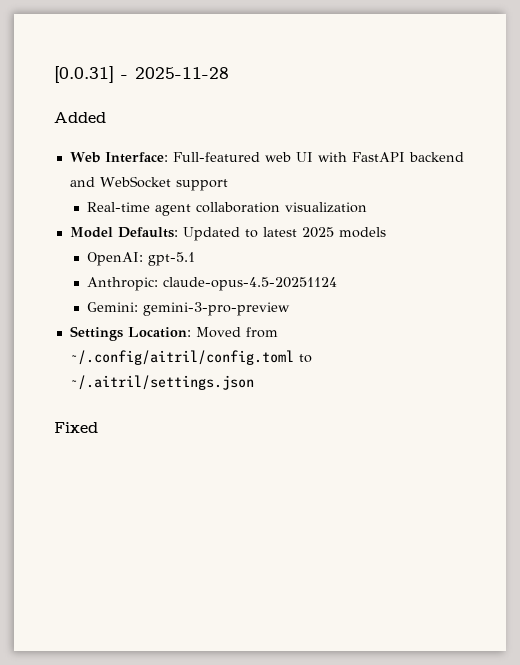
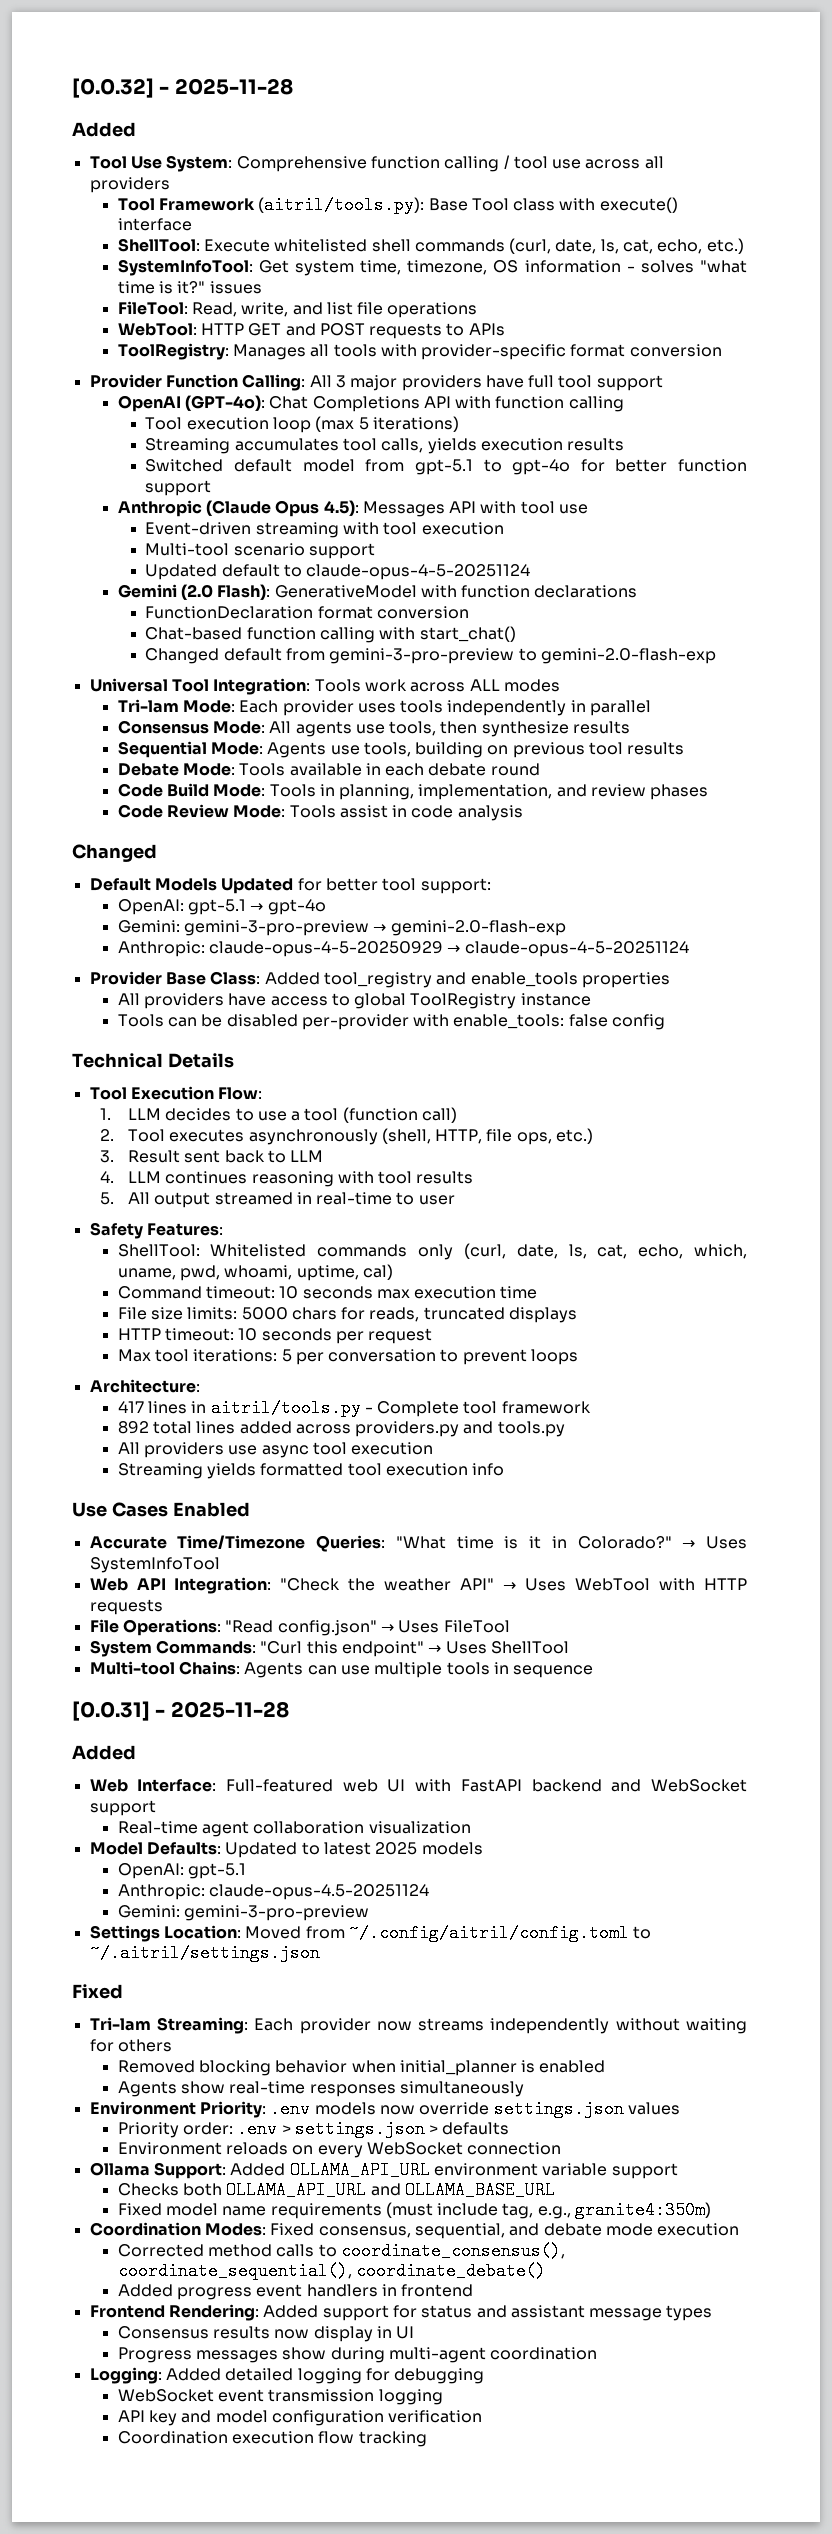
(54, 74) none -> [72,78,293,98] [72,122,136,137] [89,155,664,172] [89,177,170,193] [117,196,678,214] [117,218,192,231] [117,238,744,254] [117,259,747,276] [117,281,262,294] [117,301,478,318] [117,323,505,339] [117,343,722,360] [89,374,663,391] [117,395,624,412] [145,416,460,433] [145,438,625,454] [145,459,747,475] [145,480,212,496] [117,500,589,517] [145,522,504,538] [145,543,376,559] [145,564,531,580] [117,584,638,600] [145,606,470,619] [145,626,516,643] [145,648,717,664] [89,678,560,695] [117,699,652,716] [117,720,631,737] [117,741,685,758] [117,763,540,776] [117,783,709,800] [117,804,523,821] [72,844,157,862] [89,878,491,894] [117,899,326,915] [117,920,566,936] [117,941,689,957] [89,971,670,988] [117,993,591,1009] [117,1014,666,1030] [72,1053,234,1068] [89,1086,263,1100] [99,1107,458,1123] [99,1128,594,1145] [99,1150,324,1163] [99,1171,474,1187] [99,1192,455,1208] [89,1222,223,1239] [117,1243,748,1260] [117,1264,393,1281] [117,1286,538,1299] [117,1307,578,1323] [117,1328,433,1344] [117,1349,579,1365] [89,1379,200,1393] [117,1399,591,1417] [117,1421,565,1437] [117,1442,434,1458] [117,1463,505,1479] [72,1502,250,1517] [89,1535,748,1552] [89,1557,220,1573] [89,1577,747,1594] [89,1599,163,1615] [89,1619,510,1636] [89,1640,569,1657] [89,1661,594,1678] [0.0.32] - 2025-11-28 // Added // Tool Use System: Comprehensive function calling / tool use across all providers // Tool Framework (aitril/tools.py): Base Tool class with execute() interface // ShellTool: Execute whitelisted shell commands (curl, date, ls, cat, echo, etc.) // SystemInfoTool: Get system time, timezone, OS information - solves "what time is it?" issues // FileTool: Read, write, and list file operations // WebTool: HTTP GET and POST requests to APIs // ToolRegistry: Manages all tools with provider-specific format conversion // Provider Function Calling: All 3 major providers have full tool support // OpenAI (GPT-4o): Chat Completions API with function calling // Tool execution loop (max 5 iterations) // Streaming accumulates tool calls, yields execution results // Switched default model from gpt-5.1 to gpt-4o for better function support // Anthropic (Claude Opus 4.5): Messages API with tool use // Event-driven streaming with tool execution // Multi-tool scenario support // Updated default to claude-opus-4-5-20251124 // Gemini (2.0 Flash): GenerativeModel with function declarations // FunctionDeclaration format conversion // Chat-based function calling with start_chat() // Changed default from gemini-3-pro-preview to gemini-2.0-flash-exp // Universal Tool Integration: Tools work across ALL modes // Tri-lam Mode: Each provider uses tools independently in parallel // Consensus Mode: All agents use tools, then synthesize results // Sequential Mode: Agents use tools, building on previous tool results // Debate Mode: Tools available in each debate round // Code Build Mode: Tools in planning, implementation, and review phases // Code Review Mode: Tools assist in code analysis // Changed // Default Models Updated for better tool support: // OpenAI: gpt-5.1 → gpt-4o // Gemini: gemini-3-pro-preview → gemini-2.0-flash-exp // Anthropic: claude-opus-4-5-20250929 → claude-opus-4-5-20251124 // Provider Base Class: Added tool_registry and enable_tools properties // All providers have access to global ToolRegistry instance // Tools can be disabled per-provider with enable_tools: false config // Technical Details // Tool Execution Flow: // 1. LLM decides to use a tool (function call) // 2. Tool executes asynchronously (shell, HTTP, file ops, etc.) // 3. Result sent back to LLM // 4. LLM continues reasoning with tool results // 5. All output streamed in real-time to user // Safety Features: // ShellTool: Whitelisted commands only (curl, date, ls, cat, echo, which, uname, pwd, whoami, uptime, cal) // Command timeout: 10 seconds max execution time // File size limits: 5000 chars for reads, truncated displays // HTTP timeout: 10 seconds per request // Max tool iterations: 5 per conversation to prevent loops // Architecture: // 417 lines in aitril/tools.py - Complete tool framework // 892 total lines added across providers.py and tools.py // All providers use async tool execution // Streaming yields formatted tool execution info // Use Cases Enabled // Accurate Time/Timezone Queries: "What time is it in Colorado?" → Uses SystemInfoTool // Web API Integration: "Check the weather API" → Uses WebTool with HTTP requests // File Operations: "Read config.json" → Uses FileTool // System Commands: "Curl this endpoint" → Uses ShellTool // Multi-tool Chains: Agents can use multiple tools in sequence //
(98, 427) none -> [89,2017,747,2034] [89,2039,172,2052] [117,2060,606,2076] [117,2081,524,2097] [89,2100,680,2118] [117,2120,510,2138] [117,2142,562,2158] [89,2161,678,2179] [117,2181,555,2199] [117,2201,712,2219] [89,2222,740,2239] [117,2242,565,2260] [117,2262,546,2280] [117,2284,474,2300] [89,2304,713,2321] [117,2326,415,2342] [117,2347,598,2363] [89,2367,485,2384] [117,2389,443,2405] [117,2410,483,2426] [117,2431,427,2447] // Tri-lam Streaming: Each provider now streams independently without waiting for others // Removed blocking behavior when initial_planner is enabled // Agents show real-time responses simultaneously // Environment Priority: .env models now override settings.json values // Priority order: .env > settings.json > defaults // Environment reloads on every WebSocket connection // Ollama Support: Added OLLAMA_API_URL environment variable support // Checks both OLLAMA_API_URL and OLLAMA_BASE_URL // Fixed model name requirements (must include tag, e.g., granite4:350m) // Coordination Modes: Fixed consensus, sequential, and debate mode execution // Corrected method calls to coordinate_consensus(), coordinate_sequential(), coordinate_debate() // Added progress event handlers in frontend // Frontend Rendering: Added support for status and assistant message types // Consensus results now display in UI // Progress messages show during multi-agent coordination // Logging: Added detailed logging for debugging // WebSocket event transmission logging // API key and model configuration verification // Coordination execution flow tracking

